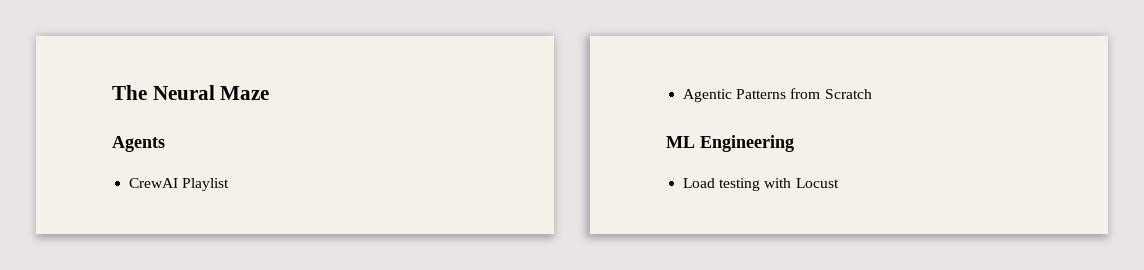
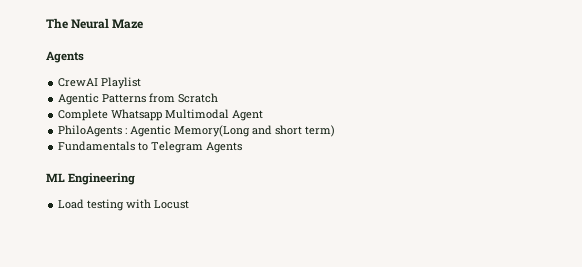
(872, 94) none -> [58,109,264,121] [58,125,336,137] [58,141,243,153] // Complete Whatsapp Multimodal Agent // PhiloAgents : Agentic Memory(Long and short term) // Fundamentals to Telegram Agents

